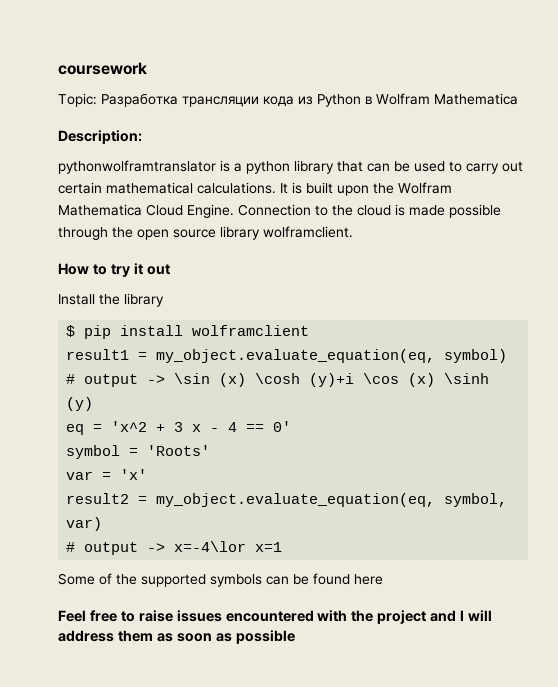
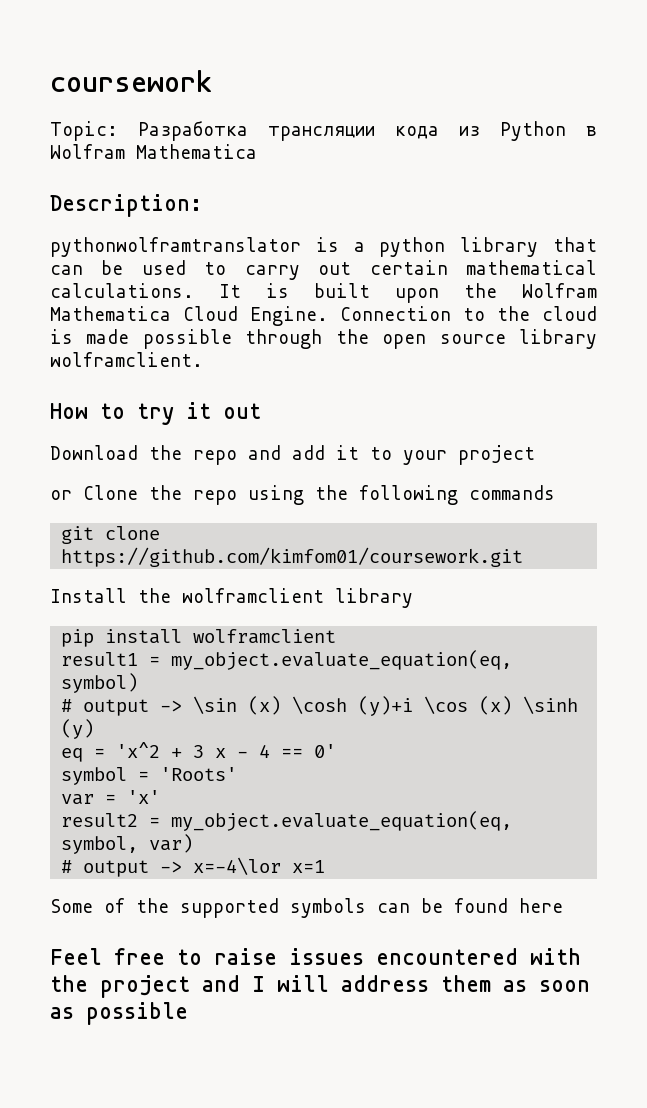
(170, 269) none -> [50,445,535,465] [50,485,555,505] [61,526,161,544] [61,547,524,567] // Download the repo and add it to your project // or Clone the repo using the following commands // git clone https://github.com/kimfom01/coursework.git
(120, 299) none -> [182,588,324,603] wolframclient
[66,325,76,337] $ -> (413, 598) none

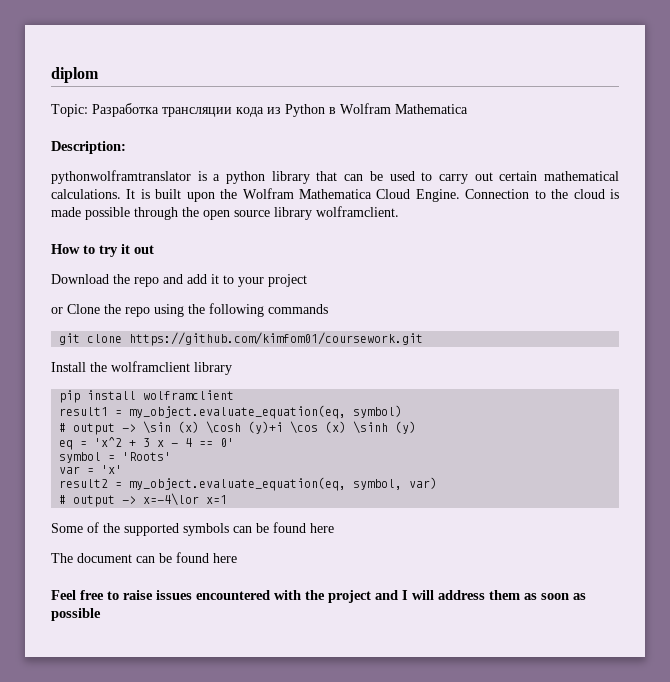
[50,70,212,92] coursework -> [51,67,99,83] diplom
(563, 905) none -> [51,552,237,563] // The document can be found here

